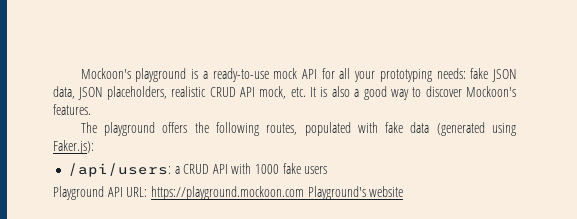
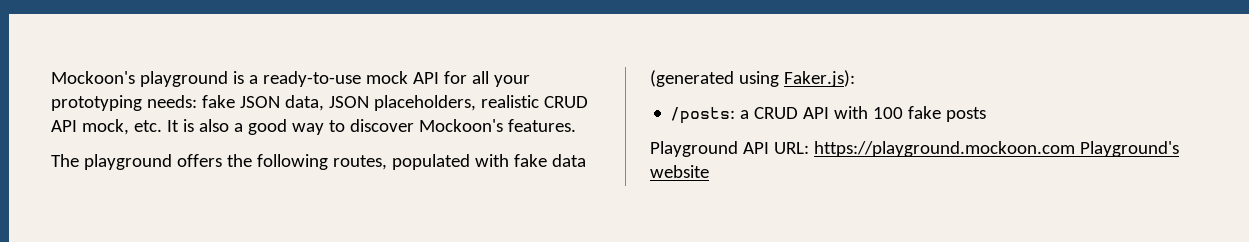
[67,163,171,177] /api/users: -> [670,107,736,124] /posts:
[255,163,328,174] 1000 fake users -> [873,106,987,122] 100 fake posts

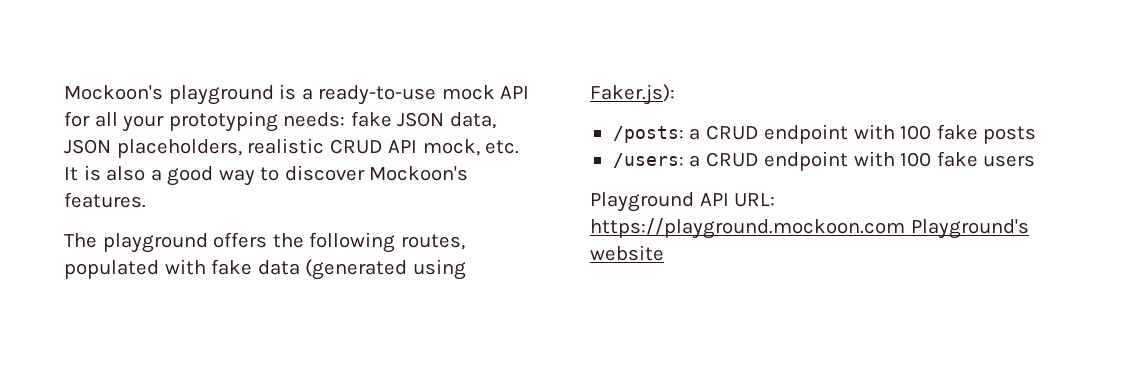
[803,107,830,119] API -> [764,124,849,144] endpoint
(987, 114) none -> [612,151,1036,171] // /users: a CRUD endpoint with 100 fake users

